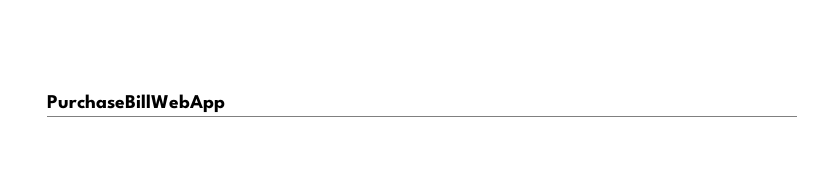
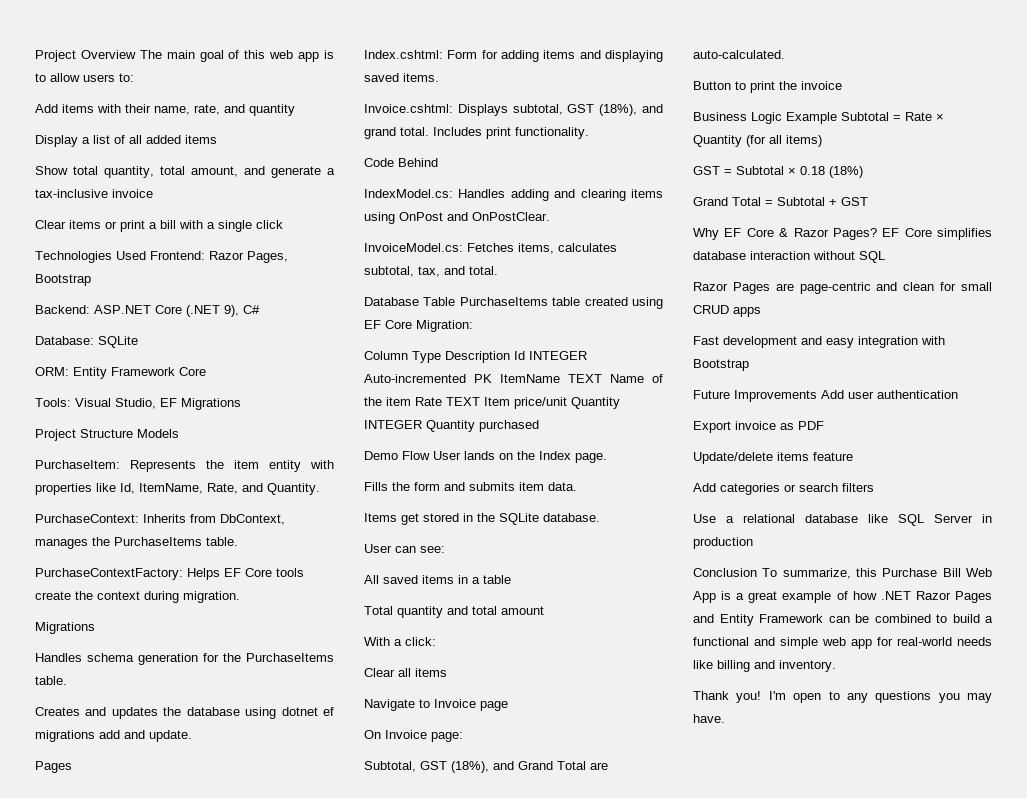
[47,94,225,113] PurchaseBillWebApp -> [35,50,334,62] [35,73,134,82] [35,104,295,116] [35,135,217,147] [35,166,335,178] [35,189,153,198] [35,220,283,232] [35,251,288,263] [35,274,91,286] [35,305,260,317] [35,336,138,348] [35,367,206,379] [35,398,241,410] [35,429,179,441] [35,460,334,472] [35,483,320,495] [35,514,285,525] [35,537,238,549] [35,568,304,580] [35,591,240,603] [35,622,95,634] [35,653,334,665] [35,676,67,685] [35,707,334,719] [35,730,192,742] [35,761,72,773] [364,50,663,62] [364,73,439,82] [364,104,663,116] [364,127,589,139] [364,158,438,167] [364,189,663,201] [364,212,550,224] [364,243,617,254] [364,266,498,277] [364,297,663,309] [364,320,473,332] [364,351,587,363] [364,374,663,383] [364,397,620,409] [364,420,539,432] [364,451,607,463] [364,482,577,491] [364,513,600,525] [364,544,445,553] [364,575,511,584] [364,606,544,618] [364,637,436,646] [364,668,447,677] [364,699,508,711] [364,730,463,742] [364,761,608,773] [693,50,785,59] [693,81,842,93] [693,112,944,124] [693,135,822,147] [693,166,863,178] [693,197,868,206] [693,228,992,240] [693,251,885,263] [693,282,992,294] [693,305,761,317] [693,336,945,348] [693,359,749,371] [693,390,958,402] [693,421,824,433] [693,452,853,464] [693,483,874,495] [693,514,992,526] [693,537,753,549] [693,568,992,579] [693,591,992,603] [693,614,993,626] [693,637,992,649] [693,660,836,672] [693,691,992,703] [693,714,725,723] Project Overview The main goal of this web app is to allow users to: // Add items with their name, rate, and quantity // Display a list of all added items // Show total quantity, total amount, and generate a tax-inclusive invoice // Clear items or print a bill with a single click // Technologies Used Frontend: Razor Pages, Bootstrap // Backend: ASP.NET Core (.NET 9), C# // Database: SQLite // ORM: Entity Framework Core // Tools: Visual Studio, EF Migrations // Project Structure Models // PurchaseItem: Represents the item entity with properties like Id, ItemName, Rate, and Quantity. // PurchaseContext: Inherits from DbContext, manages the PurchaseItems table. // PurchaseContextFactory: Helps EF Core tools create the context during migration. // Migrations // Handles schema generation for the PurchaseItems table. // Creates and updates the database using dotnet ef migrations add and update. // Pages // Index.cshtml: Form for adding items and displaying saved items. // Invoice.cshtml: Displays subtotal, GST (18%), and grand total. Includes print functionality. // Code Behind // IndexModel.cs: Handles adding and clearing items using OnPost and OnPostClear. // InvoiceModel.cs: Fetches items, calculates subtotal, tax, and total. // Database Table PurchaseItems table created using EF Core Migration: // Column Type Description Id INTEGER Auto-incremented PK ItemName TEXT Name of the item Rate TEXT Item price/unit Quantity INTEGER Quantity purchased // Demo Flow User lands on the Index page. // Fills the form and submits item data. // Items get stored in the SQLite database. // User can see: // All saved items in a table // Total quantity and total amount // With a click: // Clear all items // Navigate to Invoice page // On Invoice page: // Subtotal, GST (18%), and Grand Total are auto-calculated. // Button to print the invoice // Business Logic Example Subtotal = Rate × Quantity (for all items) // GST = Subtotal × 0.18 (18%) // Grand Total = Subtotal + GST // Why EF Core & Razor Pages? EF Core simplifies database interaction without SQL // Razor Pages are page-centric and clean for small CRUD apps // Fast development and easy integration with Bootstrap // Future Improvements Add user authentication // Export invoice as PDF // Update/delete items feature // Add categories or search filters // Use a relational database like SQL Server in production // Conclusion To summarize, this Purchase Bill Web App is a great example of how .NET Razor Pages and Entity Framework can be combined to build a functional and simple web app for real-world needs like billing and inventory. // Thank you! I'm open to any questions you may have.

